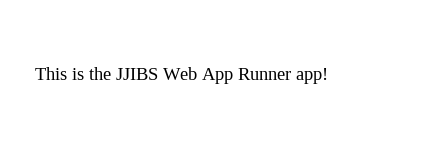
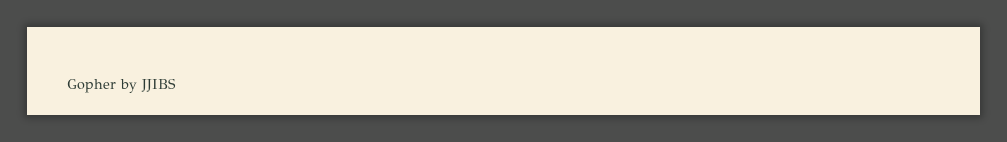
[35,67,328,84] This is the JJIBS Web App Runner app! -> [67,78,176,93] Gopher by JJIBS

